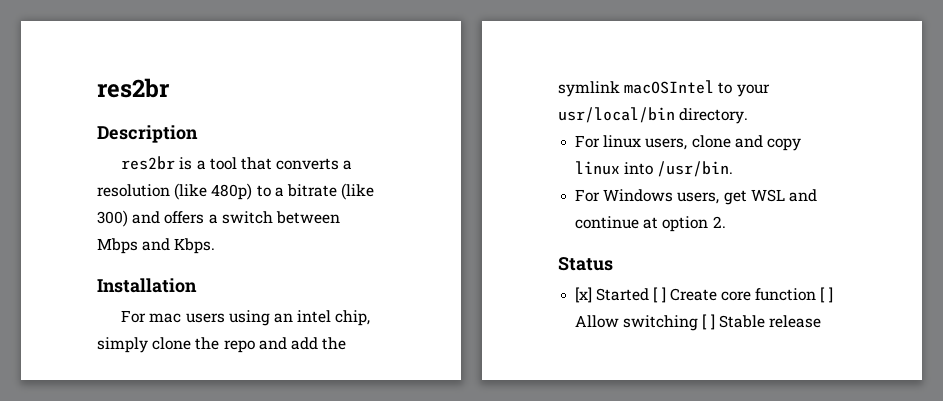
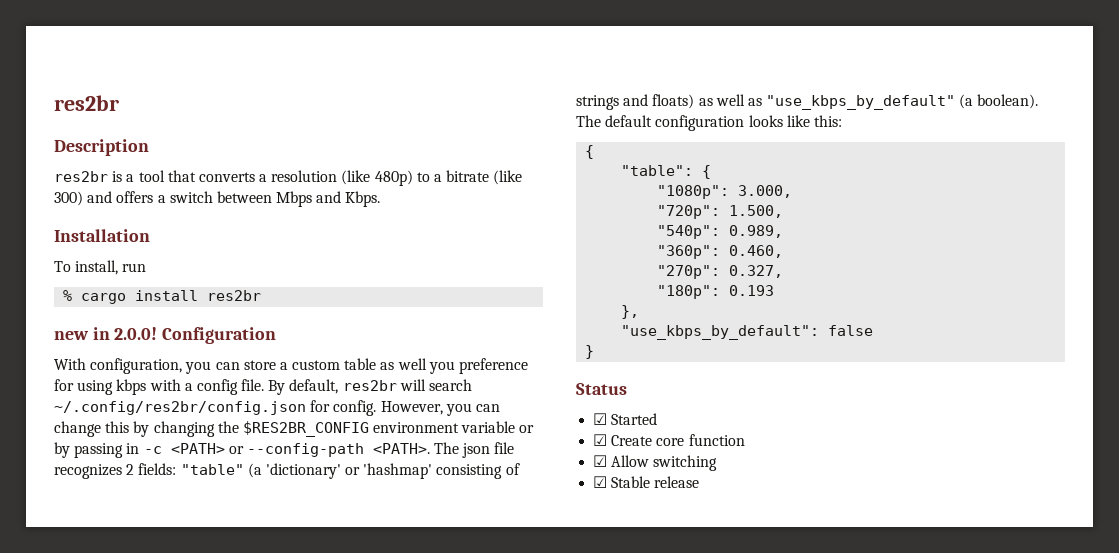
[121,310,371,326] [97,337,347,353] [558,80,770,97] [558,107,749,124] [575,135,801,151] [575,161,734,177] [575,189,817,205] [575,216,726,232] For mac users using an intel chip, simply clone the repo and add the symlink macOSIntel to your usr/local/bin directory. // For linux users, clone and copy linux into /usr/bin. // For Windows users, get WSL and continue at option 2. -> [54,260,147,275] [63,290,262,304] [54,327,277,344] [54,358,529,374] [54,379,473,395] [54,400,500,416] [54,421,535,437] [54,442,515,458] [54,463,520,479] [576,94,1039,110] [576,115,842,131] [585,145,595,159] [621,165,712,179] [657,185,793,199] [657,205,784,219] [657,225,784,239] [657,245,784,259] [657,265,784,279] [657,285,775,299] [621,305,640,319] [621,325,874,340] [585,345,595,359] To install, run // % cargo install res2br // new in 2.0.0! Configuration // With configuration, you can store a custom table as well you preference for using kbps with a config file. By default, res2br will search ~/.config/res2br/config.json for config. However, you can change this by changing the $RES2BR_CONFIG environment variable or by passing in -c <PATH> or --config-path <PATH>. The json file recognizes 2 fields: "table" (a 'dictionary' or 'hashmap' consisting of strings and floats) as well as "use_kbps_by_default" (a boolean). The default configuration looks like this: // { // "table": { // "1080p": 3.000, // "720p": 1.500, // "540p": 0.989, // "360p": 0.460, // "270p": 0.327, // "180p": 0.193 // }, // "use_kbps_by_default": false // }
[575,287,593,303] [x] -> [593,413,608,425] ☑
[653,287,666,303] [ ] -> [593,434,608,446] // ☑
[820,287,833,303] [ ] -> [593,455,608,467] // ☑
[702,314,715,330] [ ] -> [593,476,608,488] // ☑

